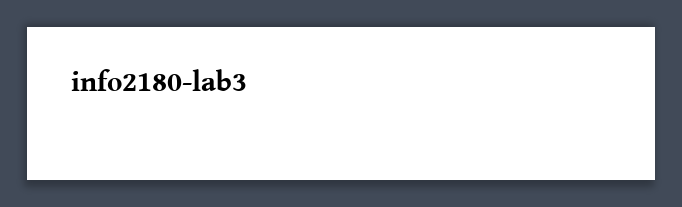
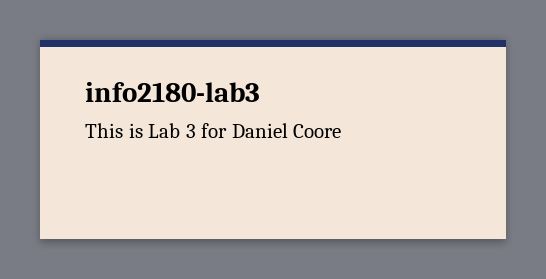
(247, 80) none -> [85,123,342,138] // This is Lab 3 for Daniel Coore

